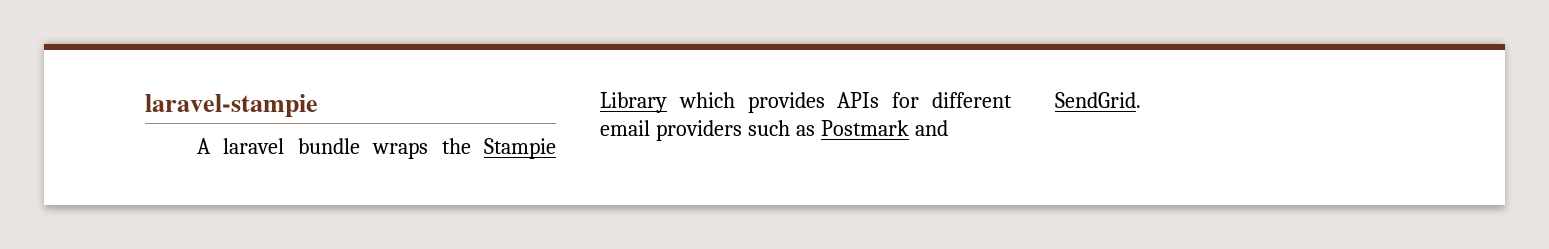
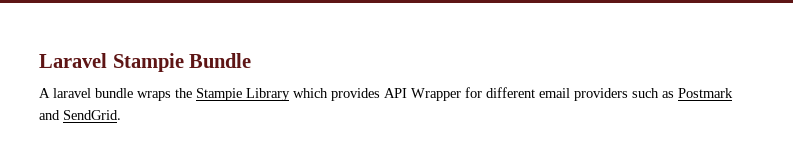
[145,94,318,117] laravel-stampie -> [39,53,252,72] Laravel Stampie Bundle
[837,92,880,108] APIs -> [384,88,461,101] API Wrapper

